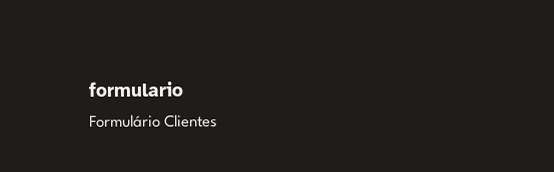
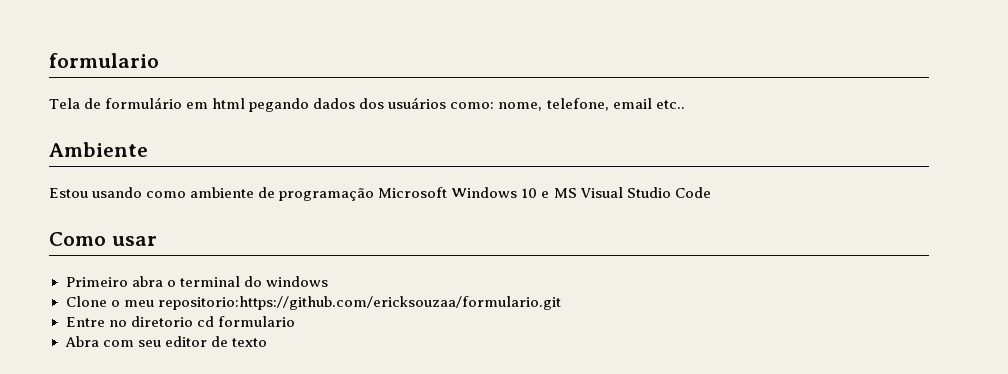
[88,81,184,97] [89,114,219,128] formulario // Formulário Clientes -> [49,53,159,68] [49,97,685,112] [49,142,148,157] [49,187,711,201] [49,232,157,246] [65,276,328,287] [65,296,561,310] [65,316,295,327] [64,336,267,347] formulario // Tela de formulário em html pegando dados dos usuários como: nome, telefone, email etc.. // Ambiente // Estou usando como ambiente de programação Microsoft Windows 10 e MS Visual Studio Code // Como usar // Primeiro abra o terminal do windows // Clone o meu repositorio:https://github.com/ericksouzaa/formulario.git // Entre no diretorio cd formulario // Abra com seu editor de texto

